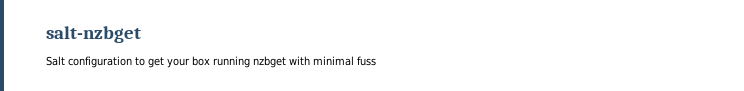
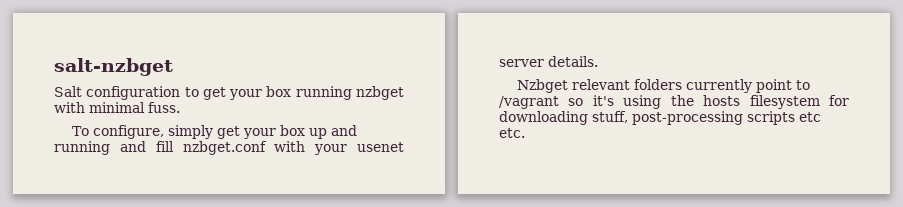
[357,56,376,66] fuss -> [148,102,180,113] [71,125,357,139] [54,141,404,155] [499,56,598,67] [516,79,810,93] [499,95,849,109] [499,111,821,125] [499,128,525,138] fuss. // To configure, simply get your box up and running and fill nzbget.conf with your usenet server details. // Nzbget relevant folders currently point to /vagrant so it's using the hosts filesystem for downloading stuff, post-processing scripts etc etc.

